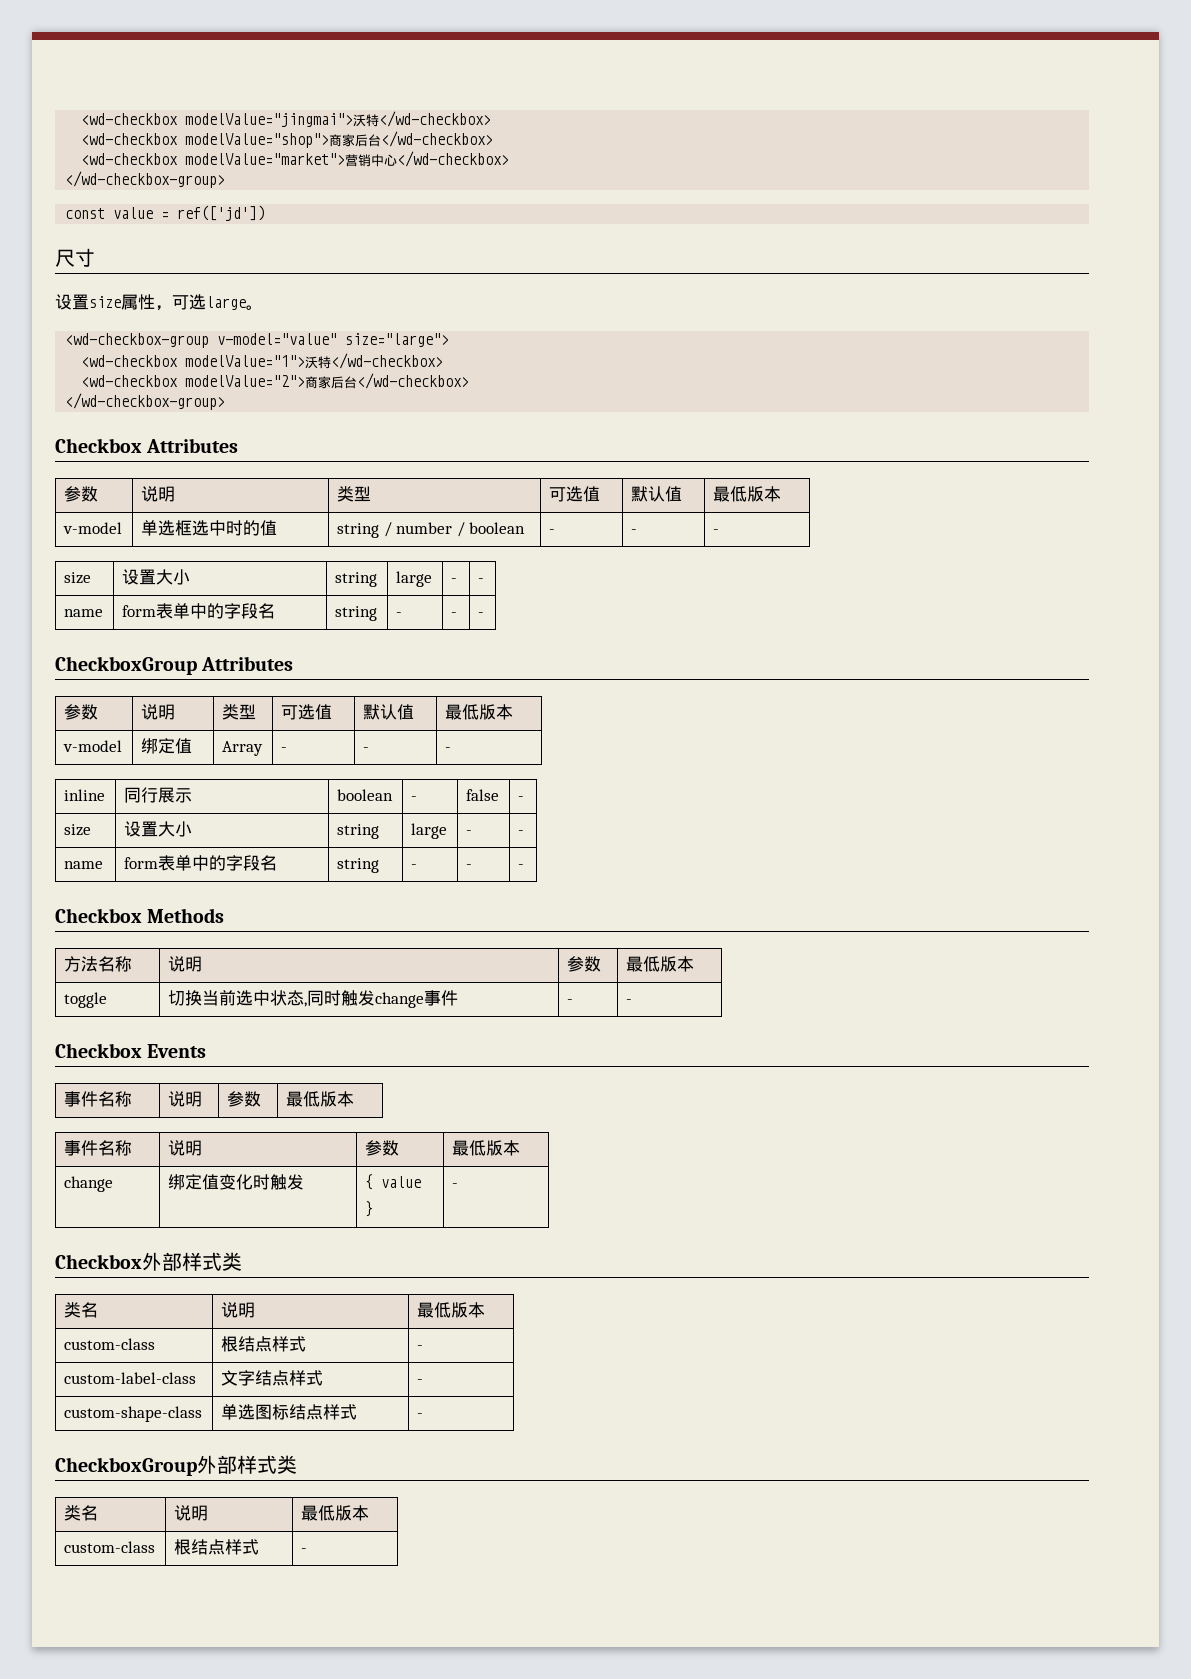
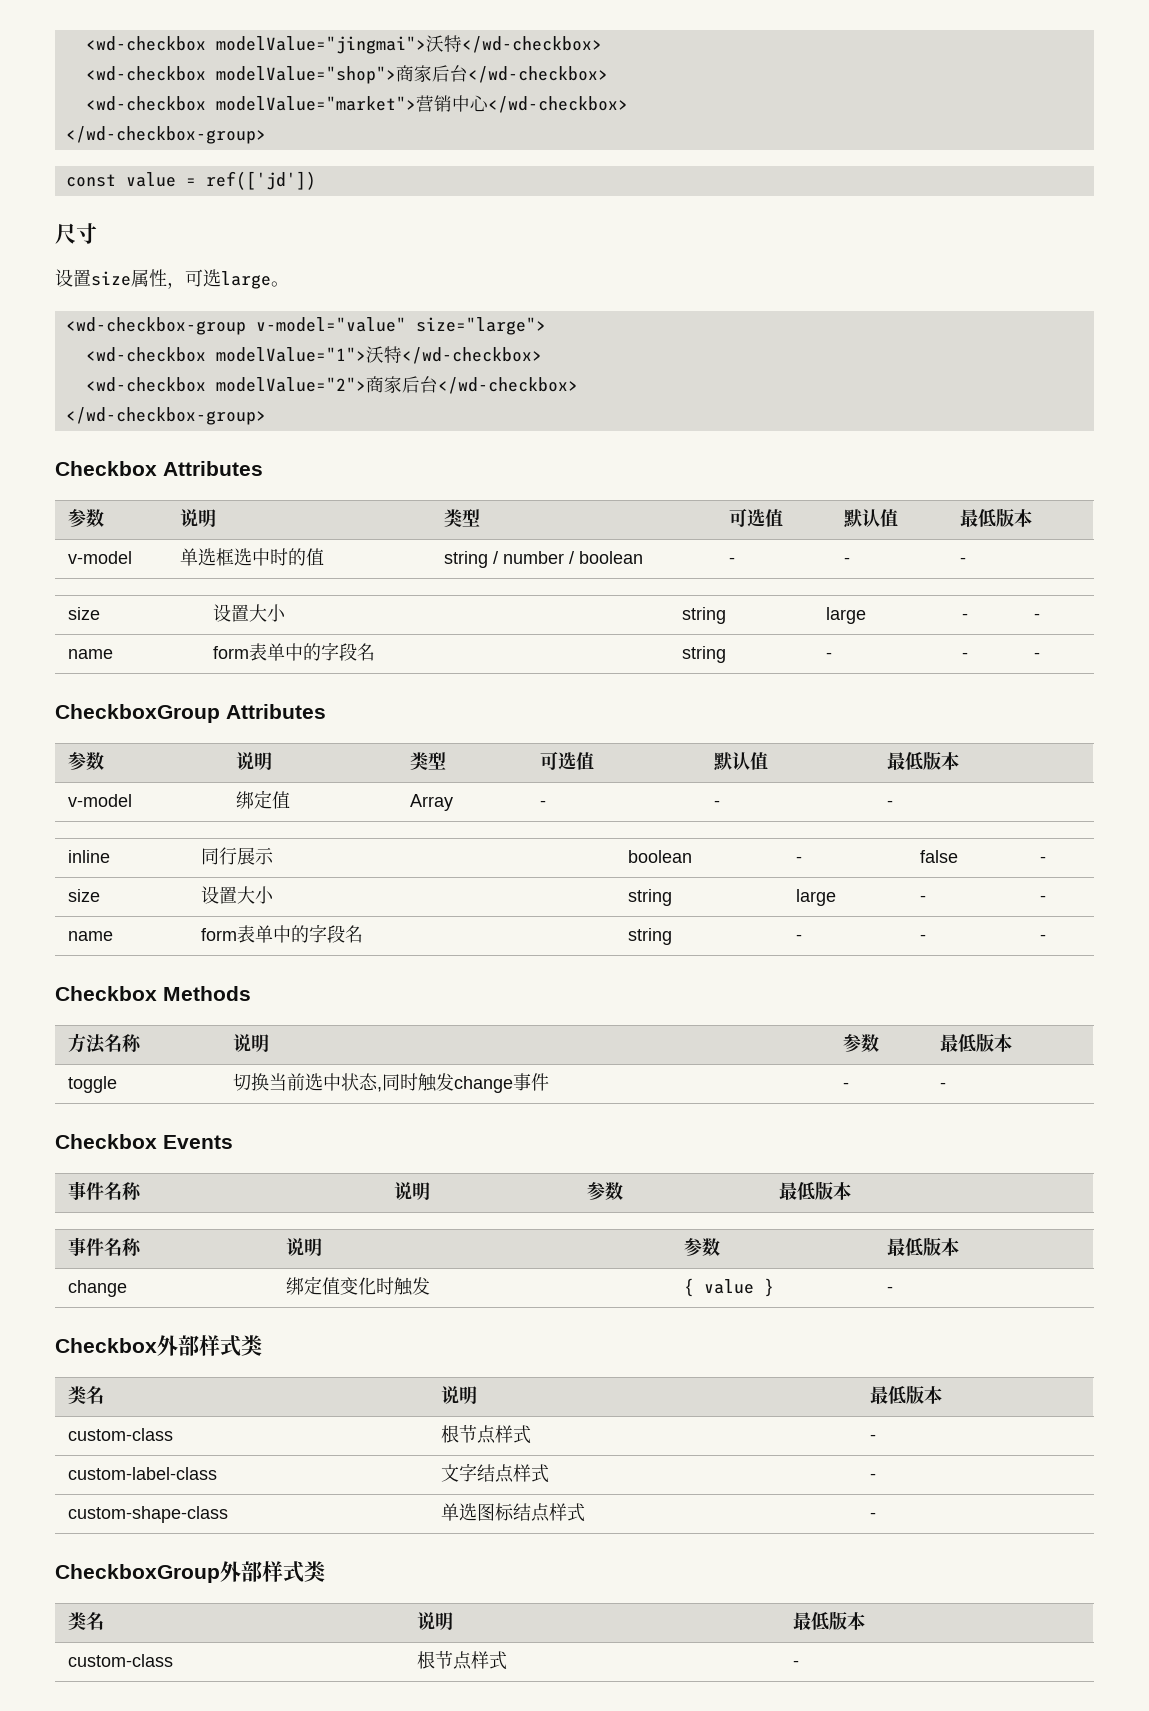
[238,1336,256,1352] 结 -> [459,1425,478,1443] 节
[191,1539,209,1555] 结 -> [435,1651,454,1669] 节

